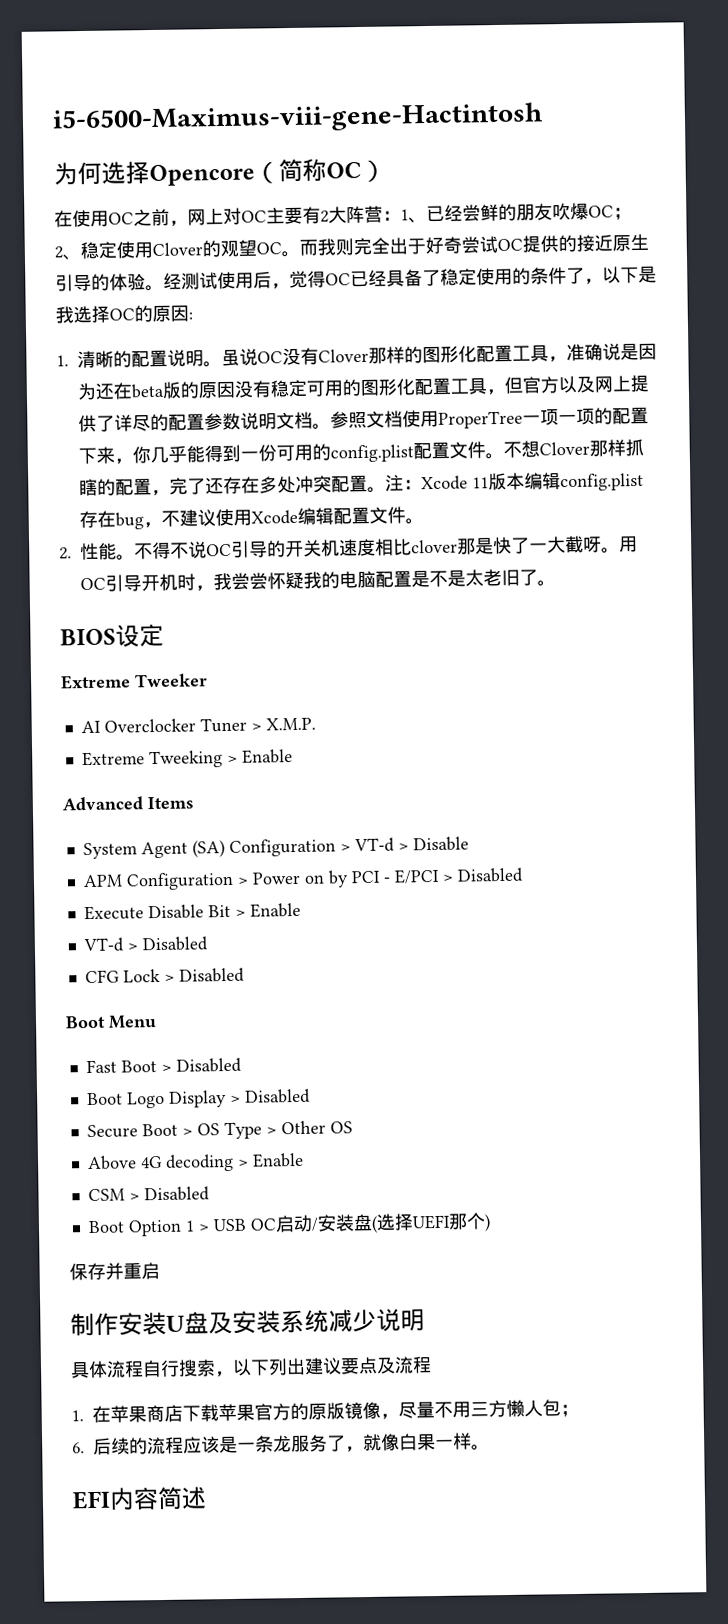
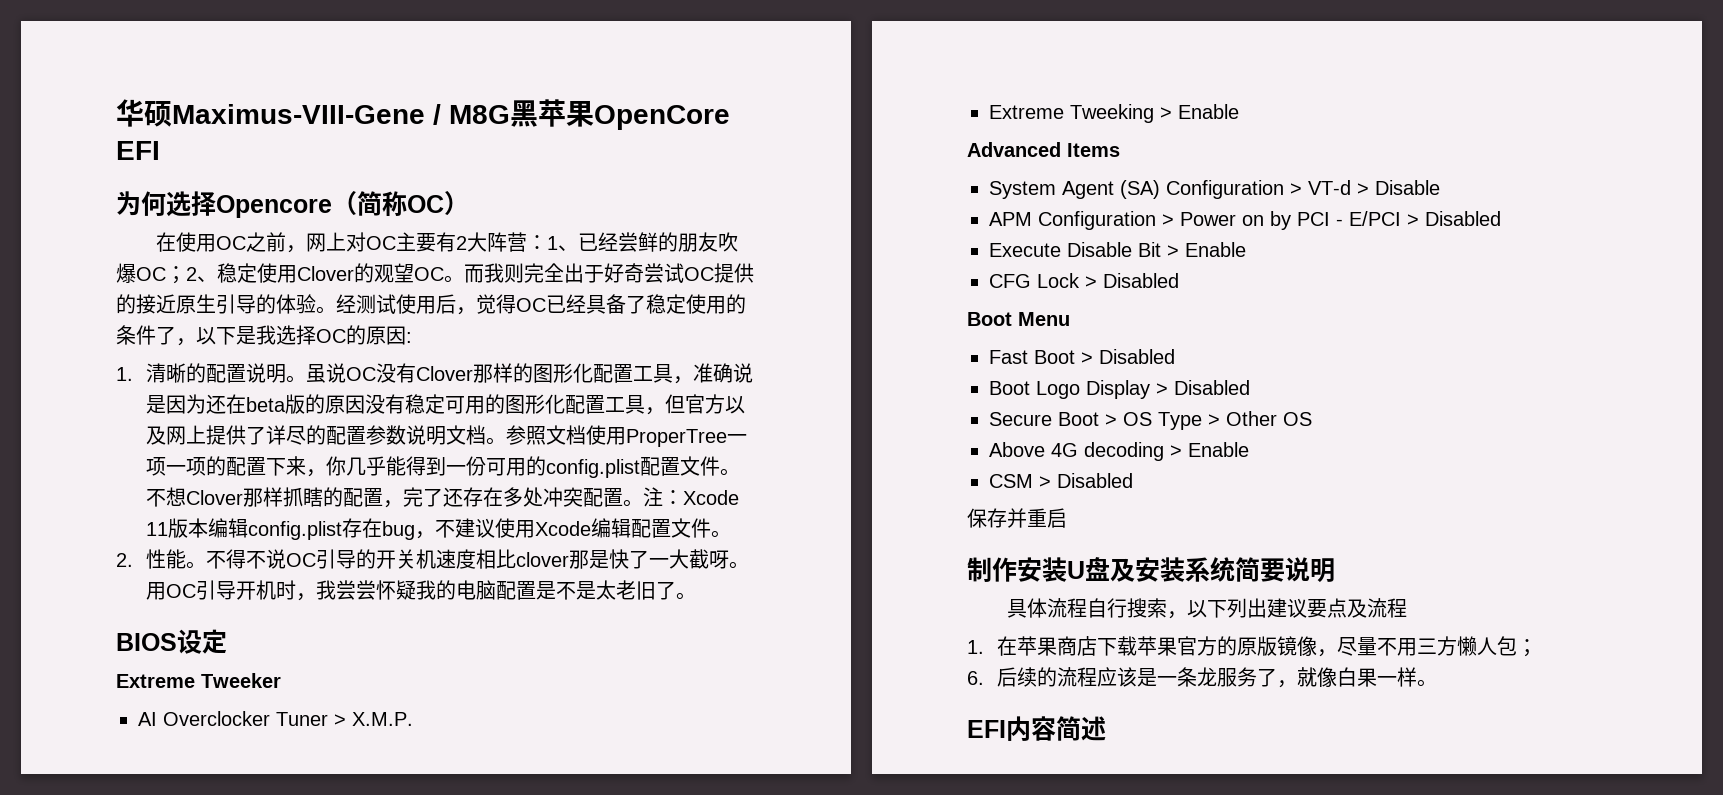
[52,102,544,135] i5-6500-Maximus-viii-gene-Hactintosh -> [116,99,730,130] [116,141,160,160] 华硕Maximus-VIII-Gene / M8G黑苹果OpenCore EFI
[82,936,208,953] // VT-d > Disabled -> (1246, 249) none
[87,1212,491,1237] // Boot Option 1 > USB OC启动/安装盘(选择UEFI那个) -> (1133, 480) none
[328,1308,377,1333] 减少 -> [1235,557,1285,582] 简要

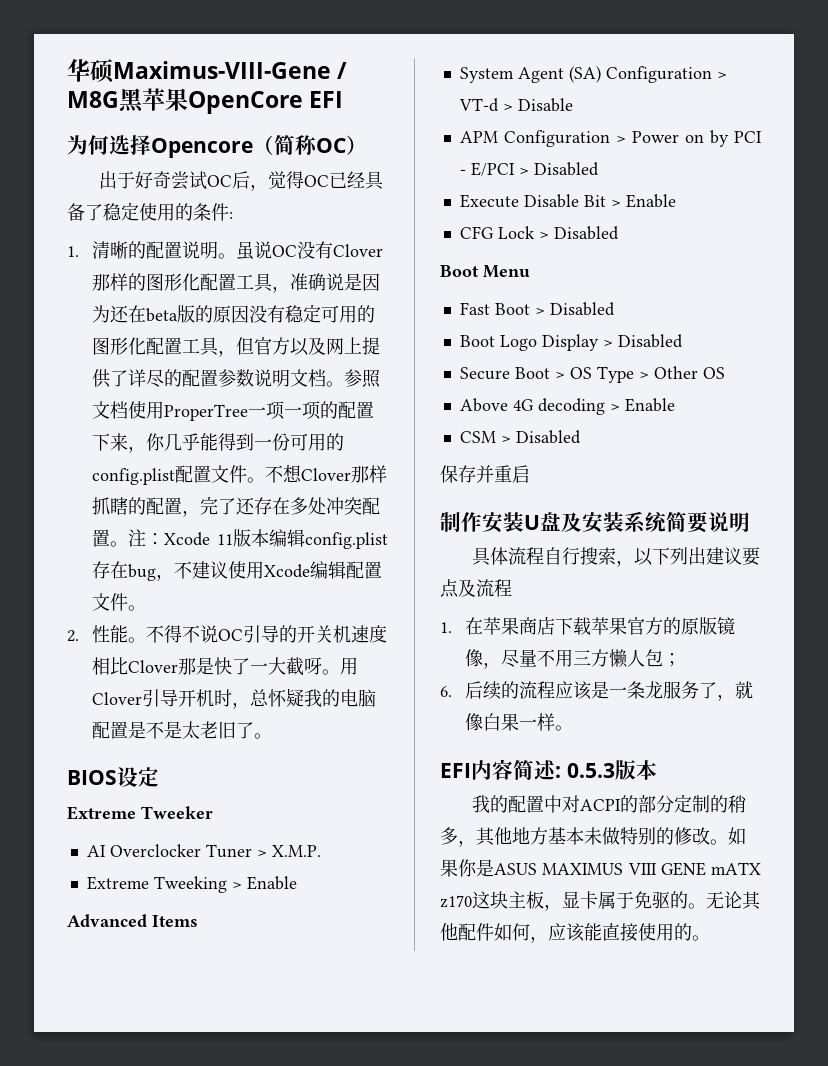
[155,232,738,253] [116,263,754,284] [116,294,436,314] 在使用OC之前，网上对OC主要有2大阵营：1、已经尝鲜的朋友吹爆OC；2、稳定使用Clover的观望OC。而我则完全出于好奇尝试OC提供的接近原生引导的体验。经测试使用 -> [99,171,233,190] 出于好奇尝试OC
[156,325,406,346] 了，以下是我选择OC的原因 -> (229, 212) none
[515,552,569,567] clover -> [127,660,178,673] Clover
[165,584,196,598] OC -> [91,692,142,705] Clover
[315,580,376,600] 我尝尝 -> [249,689,269,707] 总
(1106, 728) none -> [555,760,657,780] [472,794,748,813] [440,827,746,847] [440,859,761,877] [440,891,761,911] [440,923,710,943] : 0.5.3版本 // 我的配置中对ACPI的部分定制的稍多，其他地方基本未做特别的修改。如果你是ASUS MAXIMUS VIII GENE mATX z170这块主板，显卡属于免驱的。无论其他配件如何，应该能直接使用的。

